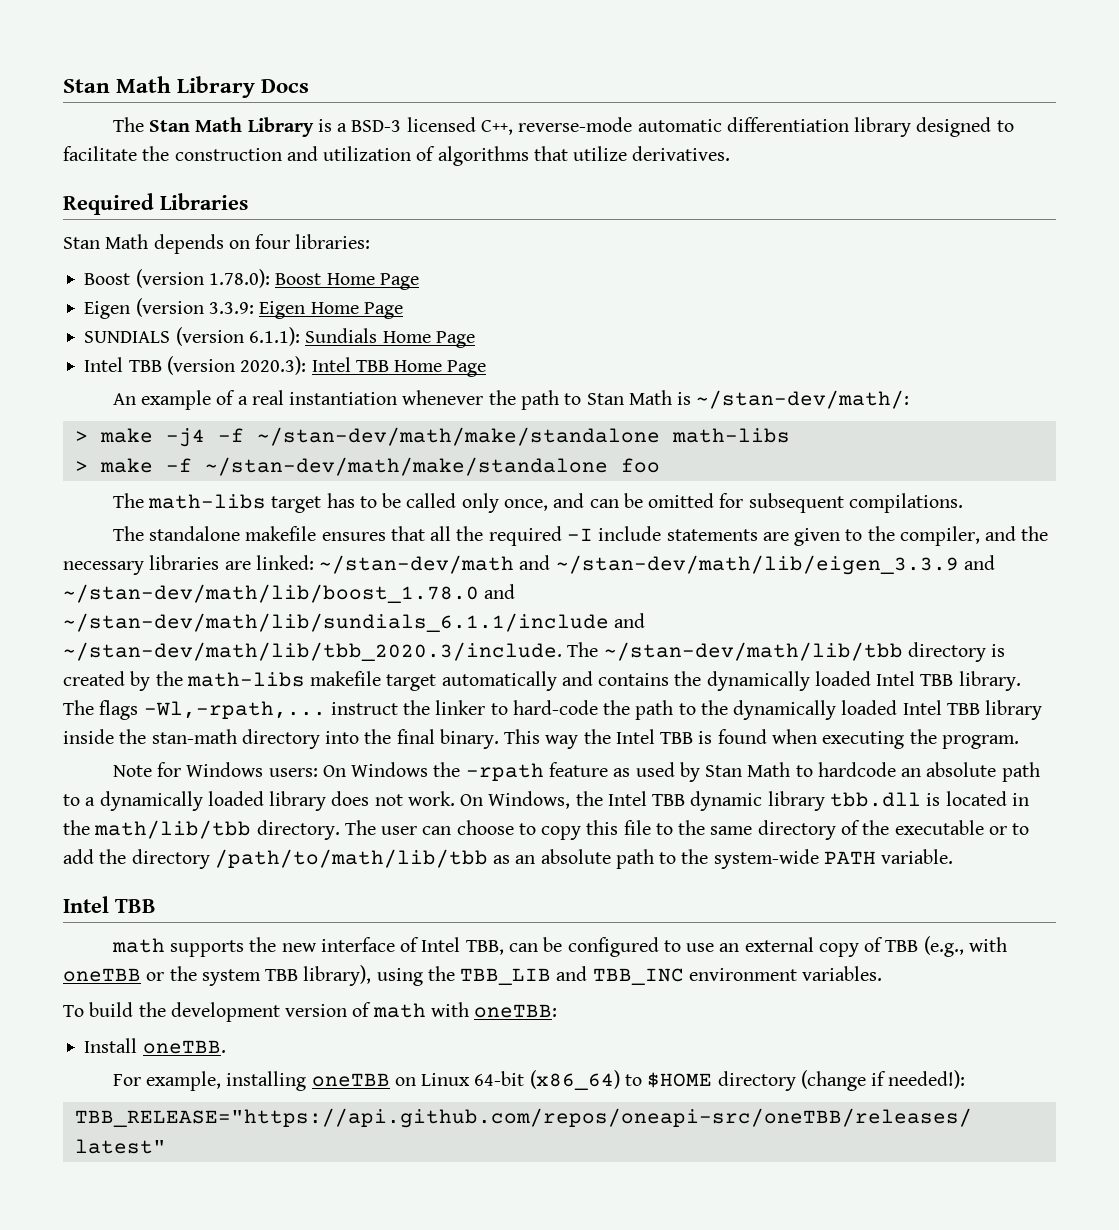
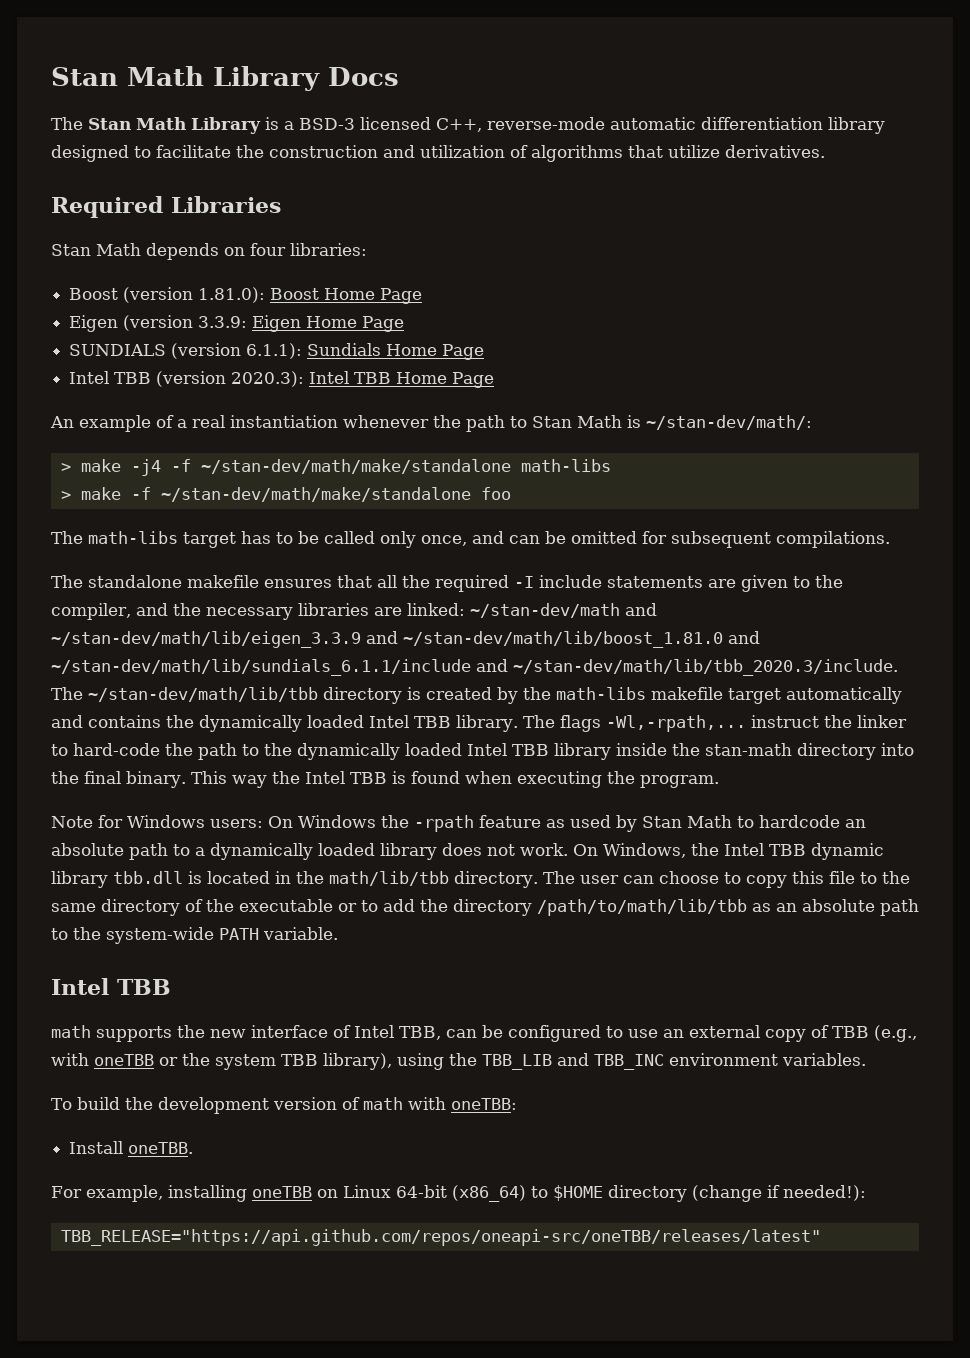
[208,269,270,288] 1.78.0): -> [198,287,266,303] 1.81.0):
[63,584,479,603] ~/stan-dev/math/lib/boost_1.78.0 -> [403,631,723,648] ~/stan-dev/math/lib/boost_1.81.0

